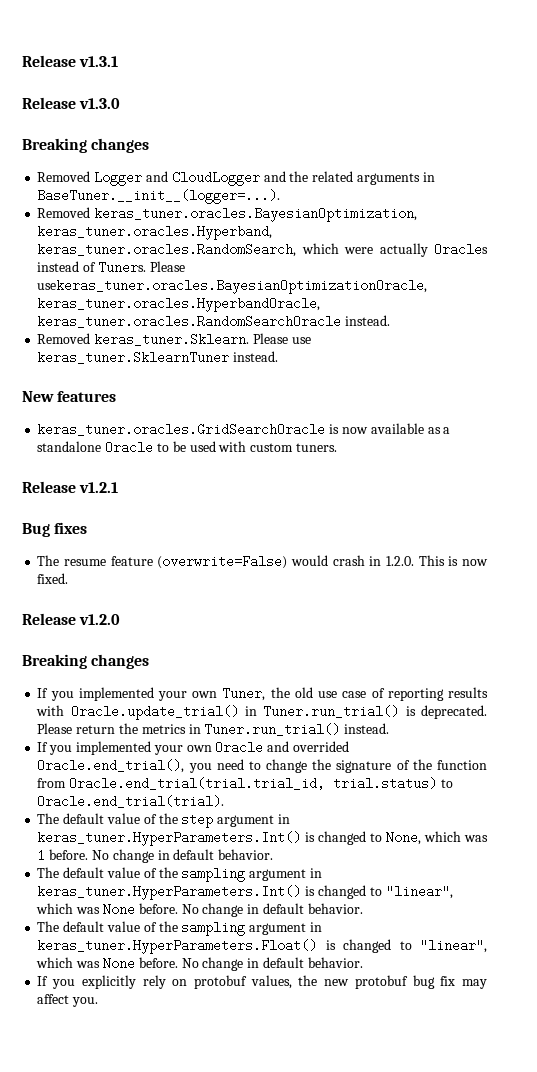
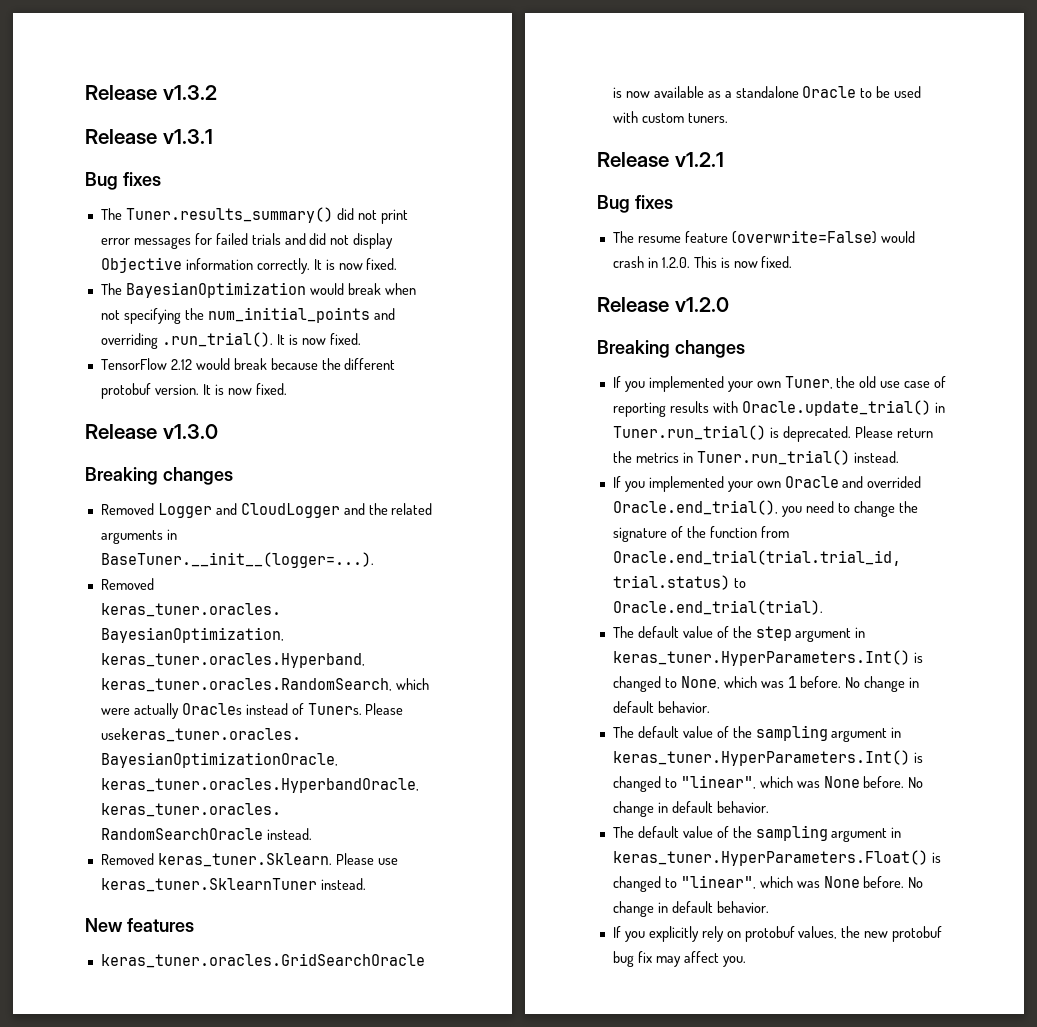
[22,55,76,67] Release -> [85,85,217,100] [85,129,157,144] Release v1.3.2 // Release
(119, 61) none -> [85,172,161,190] [100,207,408,224] [100,233,394,249] [100,257,398,274] [100,282,416,298] [100,307,395,324] [100,332,361,349] [100,358,396,370] [100,383,287,399] // Bug fixes // The Tuner.results_summary() did not print error messages for failed trials and did not display Objective information correctly. It is now fixed. // The BayesianOptimization would break when not specifying the num_initial_points and overriding .run_trial(). It is now fixed. // TensorFlow 2.12 would break because the different protobuf version. It is now fixed.

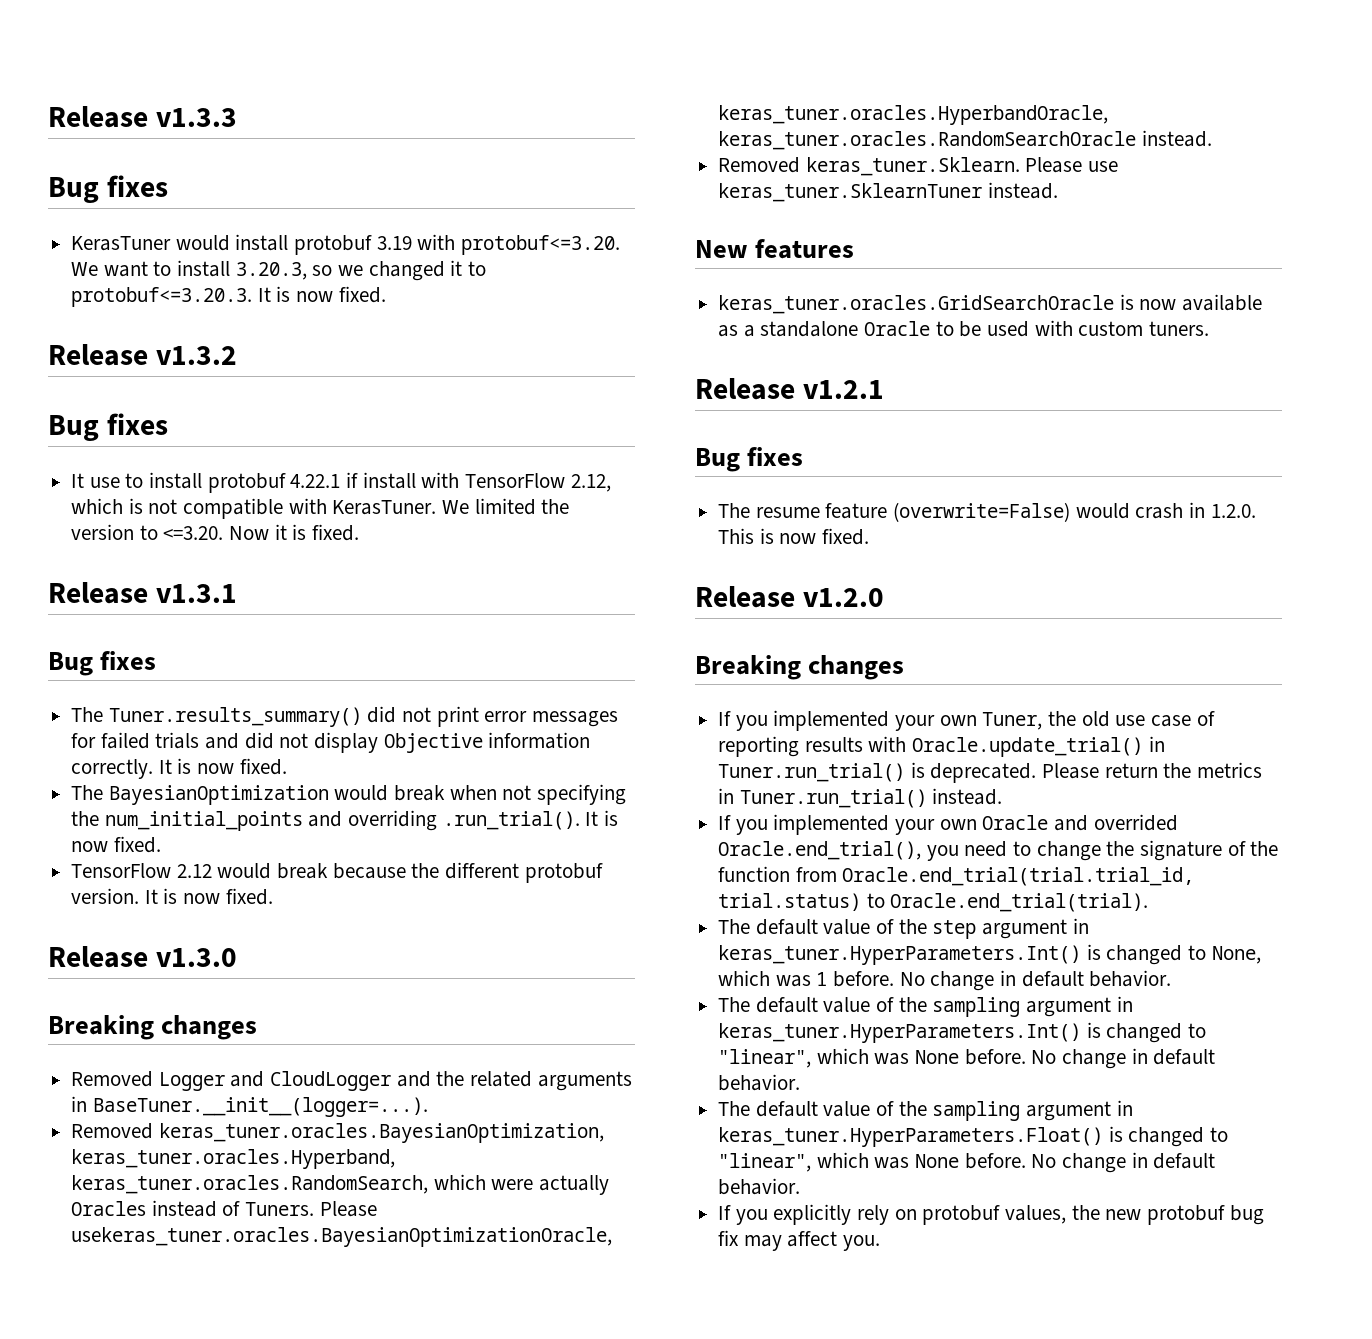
[85,85,217,100] Release v1.3.2 -> [48,106,237,128] [48,175,168,203] [71,234,621,255] [71,260,487,281] [71,286,386,307] [48,344,237,366] [48,413,168,441] [71,472,611,493] [71,498,570,519] [71,524,360,541] Release v1.3.3 // Bug fixes // KerasTuner would install protobuf 3.19 with protobuf<=3.20. We want to install 3.20.3, so we changed it to protobuf<=3.20.3. It is now fixed. // Release v1.3.2 // Bug fixes // It use to install protobuf 4.22.1 if install with TensorFlow 2.12, which is not compatible with KerasTuner. We limited the version to <=3.20. Now it is fixed.

